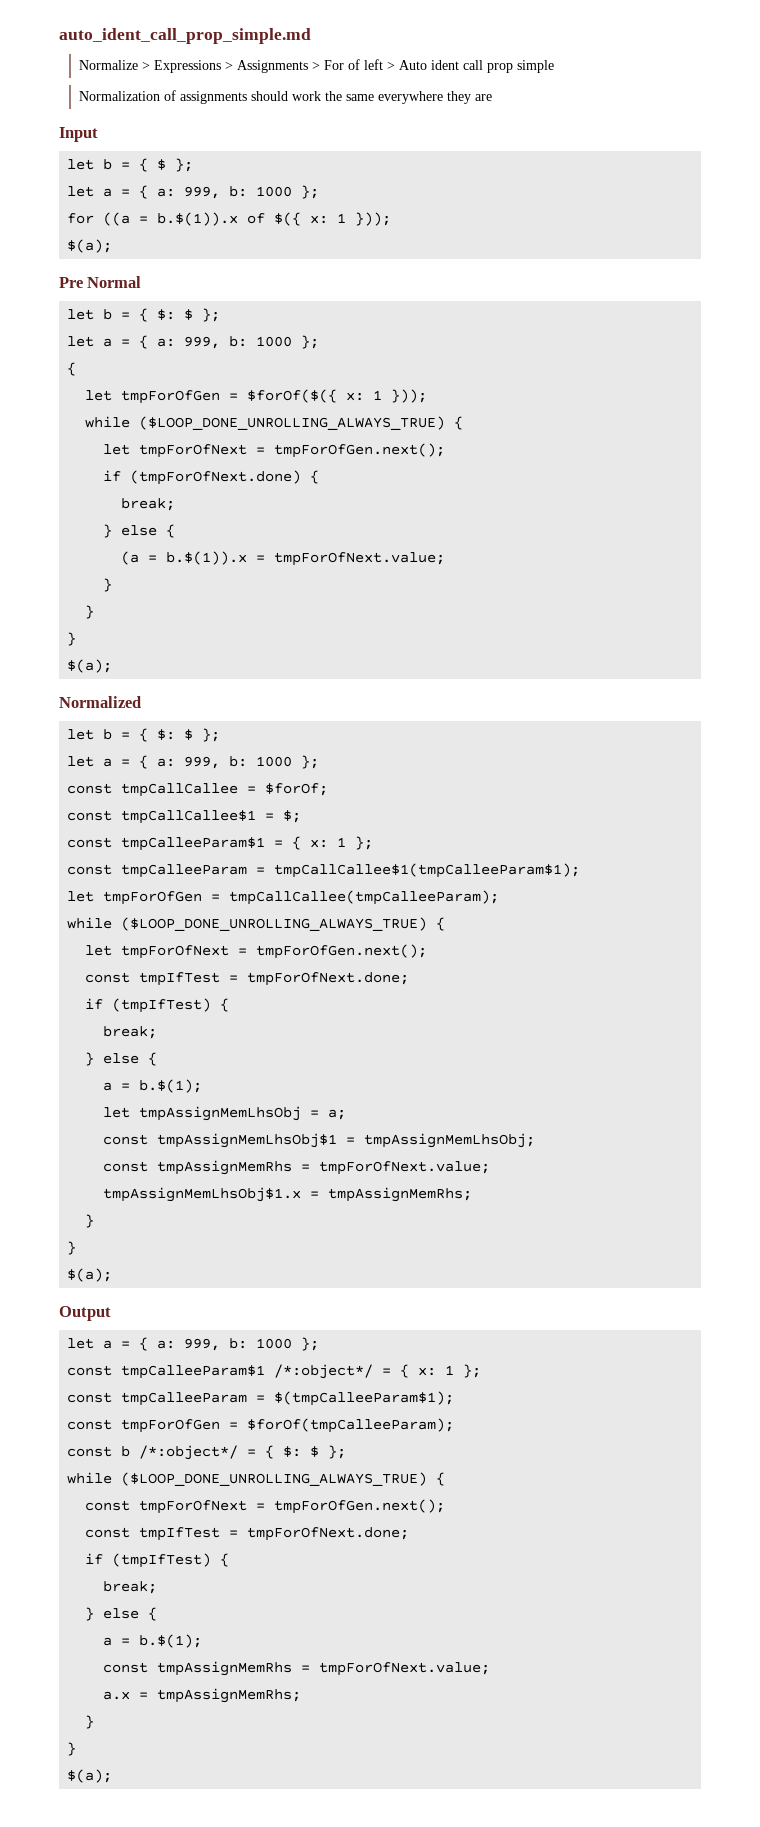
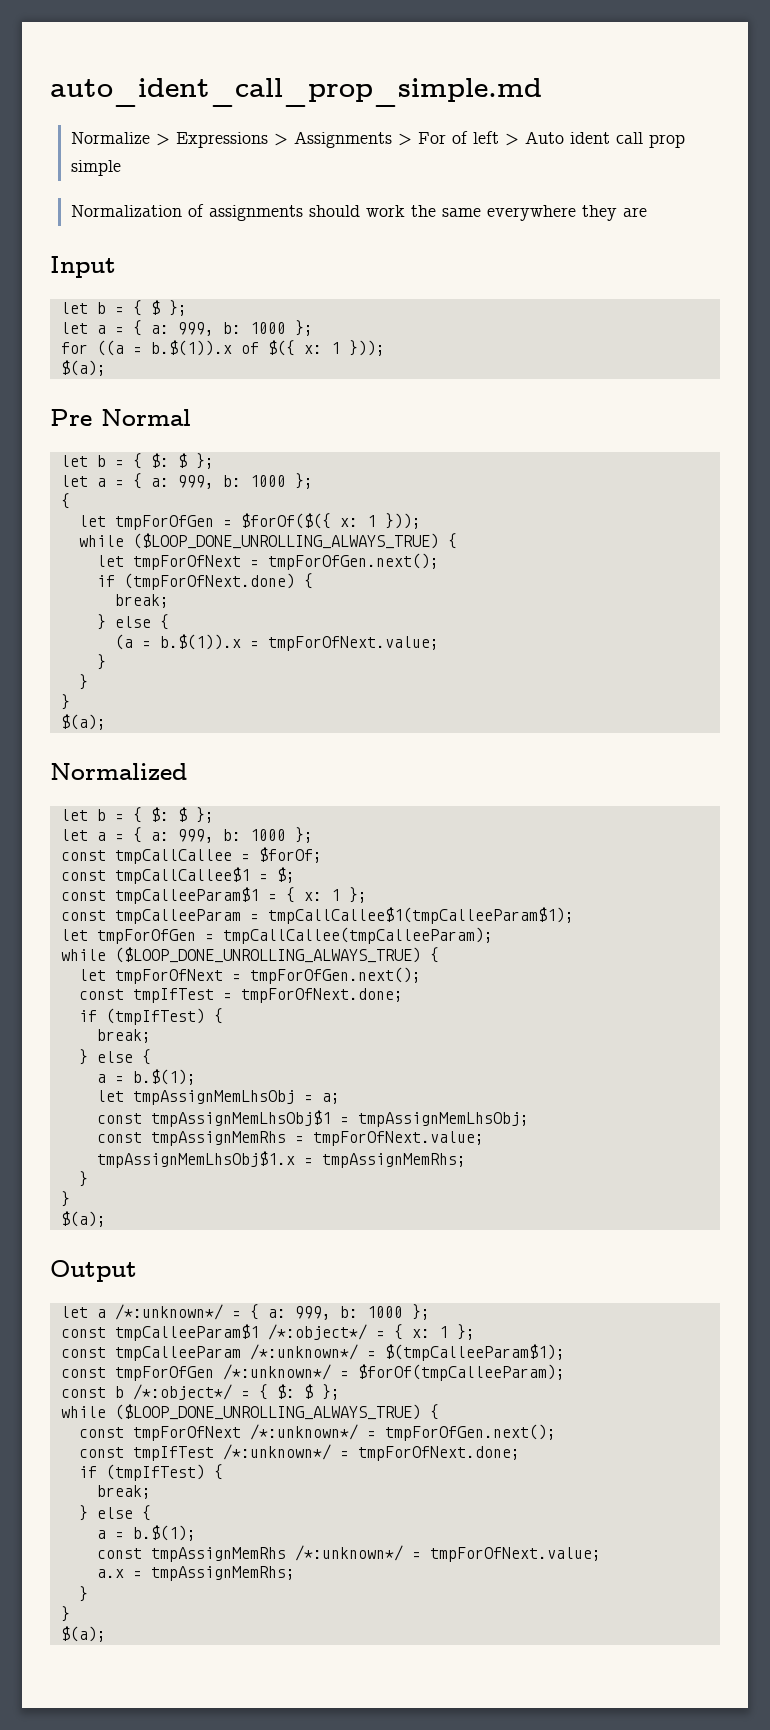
(113, 1344) none -> [114,1304,223,1320] /*:unknown*/
(248, 1399) none -> [249,1344,358,1360] /*:unknown*/
(221, 1426) none -> [222,1364,331,1380] /*:unknown*/
[256,1499,446,1514] [85,1527,221,1541] = tmpForOfGen.next(); // const tmpIfTest -> [249,1424,556,1441] [78,1444,331,1461] /*:unknown*/ = tmpForOfGen.next(); // const tmpIfTest /*:unknown*/
(293, 1668) none -> [294,1545,403,1561] /*:unknown*/

